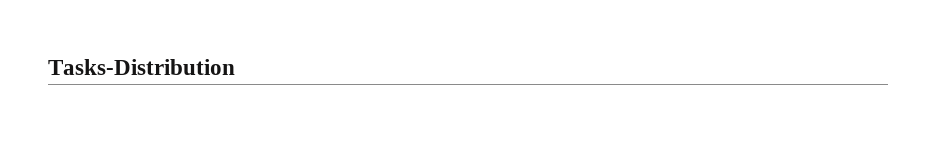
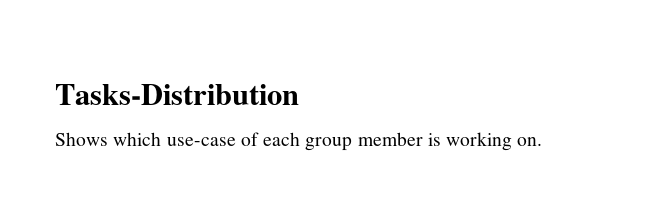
(235, 67) none -> [55,132,543,151] // Shows which use-case of each group member is working on.

